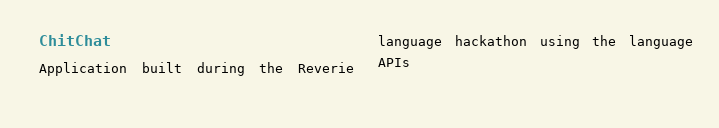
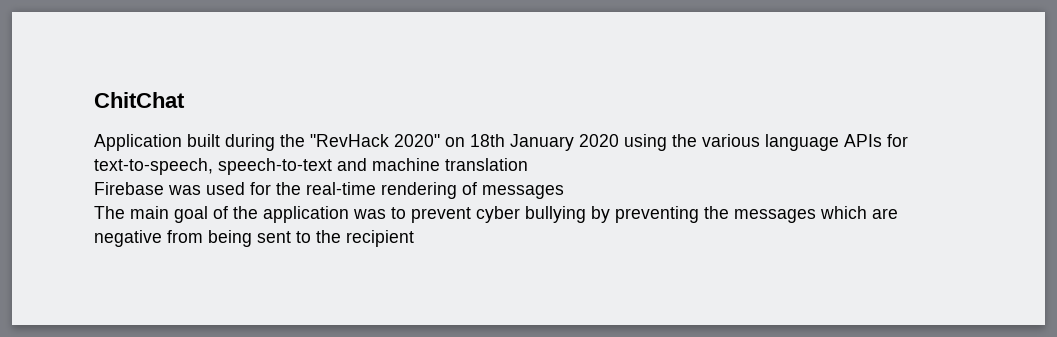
[298,62,354,73] [378,35,527,49] Reverie language hackathon -> [310,134,619,151] "RevHack 2020" on 18th January 2020
(617, 40) none -> [702,134,760,147] various
(410, 62) none -> [887,134,908,147] [94,158,528,175] [94,182,564,199] [94,206,898,223] [94,230,414,247] for text-to-speech, speech-to-text and machine translation // Firebase was used for the real-time rendering of messages // The main goal of the application was to prevent cyber bullying by preventing the messages which are negative from being sent to the recipient

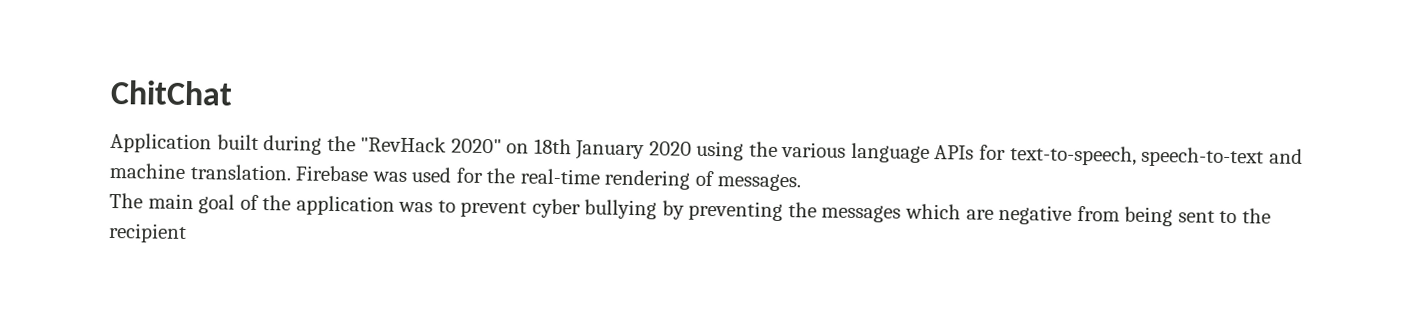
[445,158,528,171] translation // -> [189,164,291,181] translation.
[482,185,564,199] messages -> [717,173,802,192] messages.

